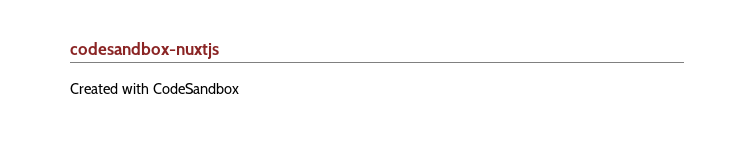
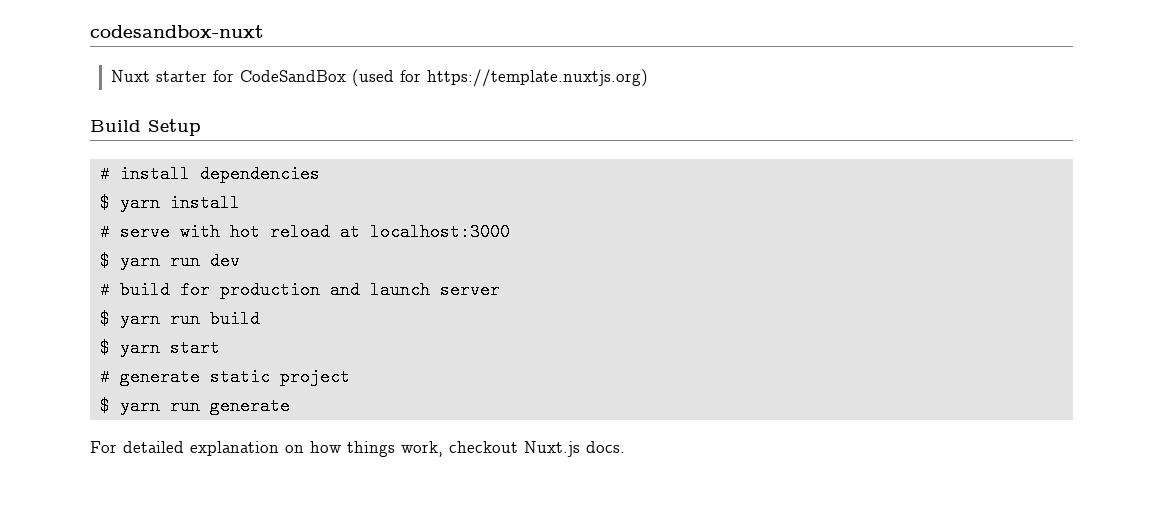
[70,42,219,59] [70,83,239,94] codesandbox-nuxtjs // Created with CodeSandbox -> [90,25,264,38] [110,69,648,87] [90,119,201,136] [99,165,320,183] [99,194,240,212] [99,223,510,241] [99,252,240,270] [99,281,500,299] [99,310,260,328] [99,339,220,357] [99,368,350,386] [99,397,290,415] [90,441,625,457] codesandbox-nuxt // Nuxt starter for CodeSandBox (used for https://template.nuxtjs.org) // Build Setup // # install dependencies // $ yarn install // # serve with hot reload at localhost:3000 // $ yarn run dev // # build for production and launch server // $ yarn run build // $ yarn start // # generate static project // $ yarn run generate // For detailed explanation on how things work, checkout Nuxt.js docs.

